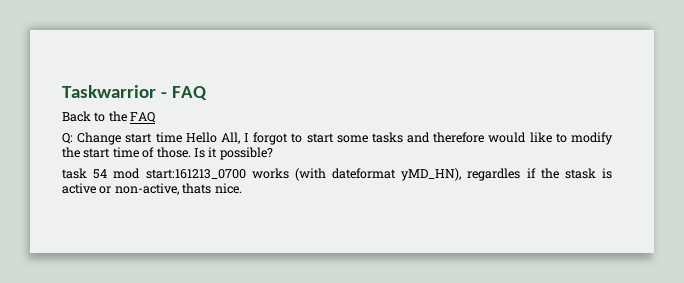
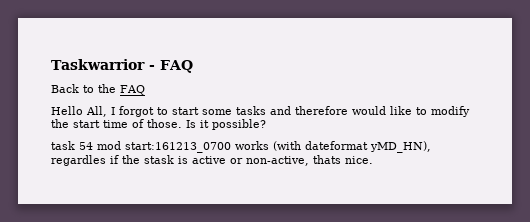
[62,132,182,145] Q: Change start time -> (145, 90) none

